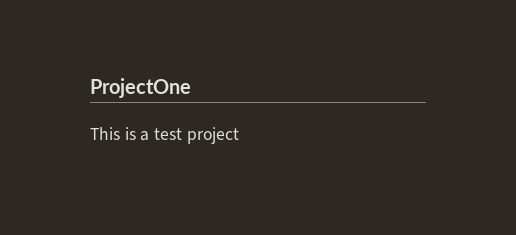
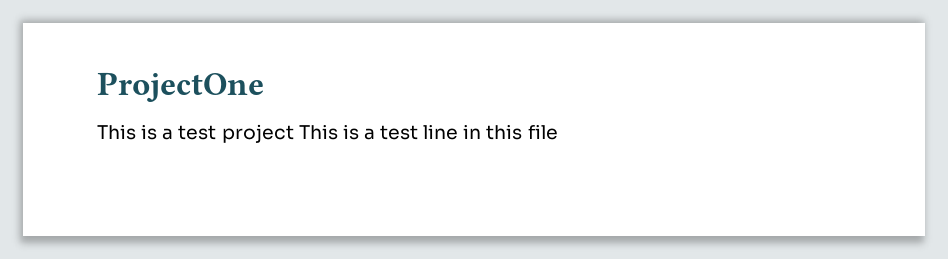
(239, 135) none -> [298,124,558,140] This is a test line in this file

